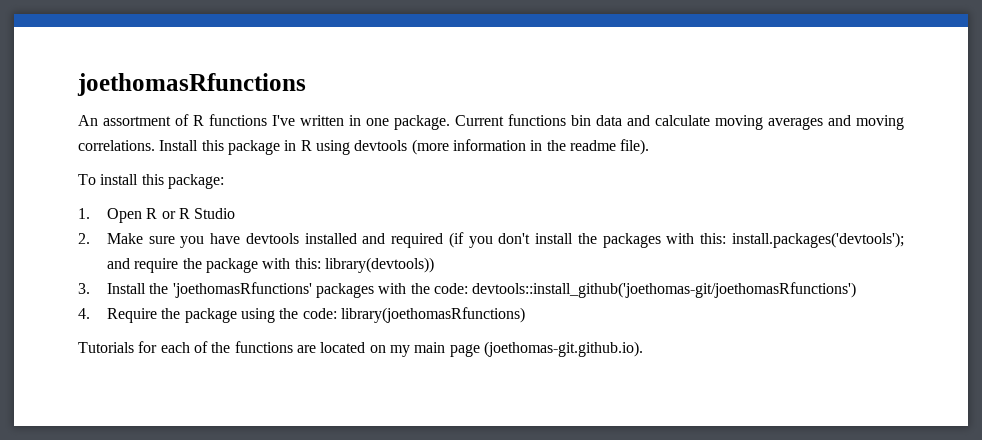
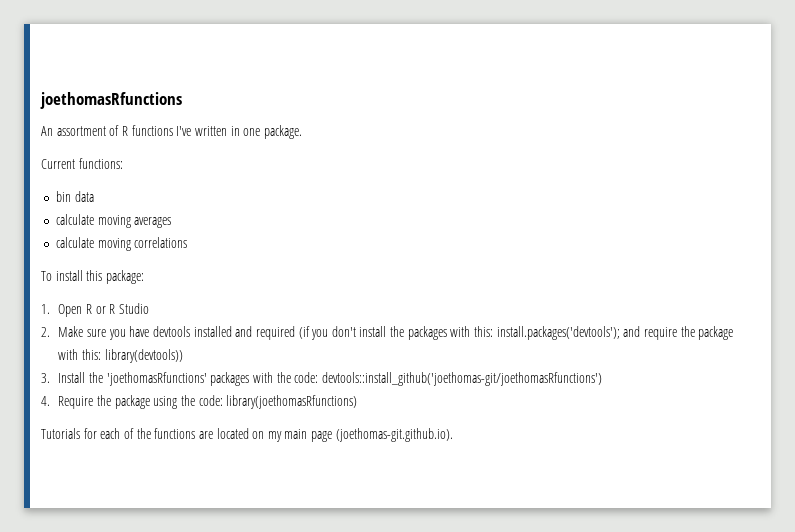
[455,114,566,126] Current functions -> [41,158,123,169] // Current functions: //
[627,115,650,126] and -> (94, 196) //
[828,115,904,130] [78,139,650,155] and moving correlations. Install this package in R using devtools (more information in the readme file). -> [55,237,188,251] // calculate moving correlations

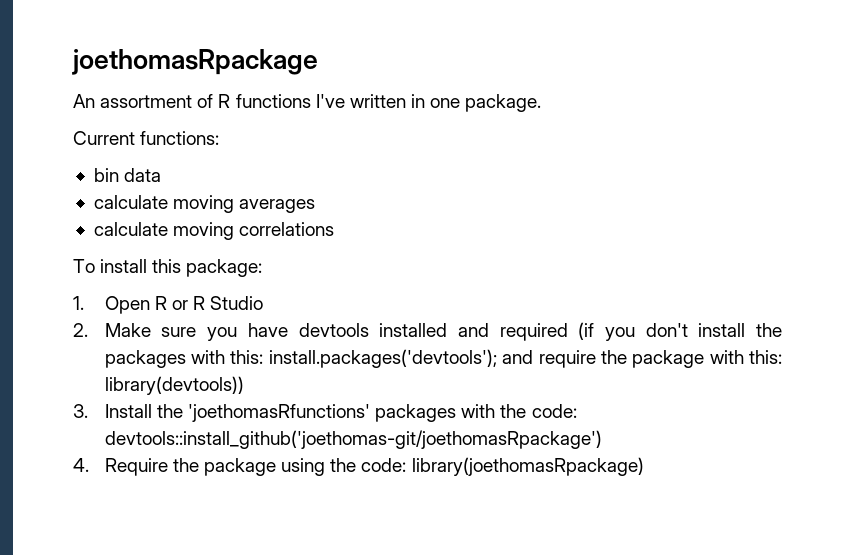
[40,92,182,109] joethomasRfunctions -> [72,49,318,75] joethomasRpackage
[321,372,602,386] devtools::install_github('joethomas-git/joethomasRfunctions') -> [104,430,602,449] devtools::install_github('joethomas-git/joethomasRpackage')
[226,395,358,409] [41,428,453,442] library(joethomasRfunctions) // Tutorials for each of the functions are located on my main page (joethomas-git.github.io). -> [411,457,644,476] library(joethomasRpackage)

